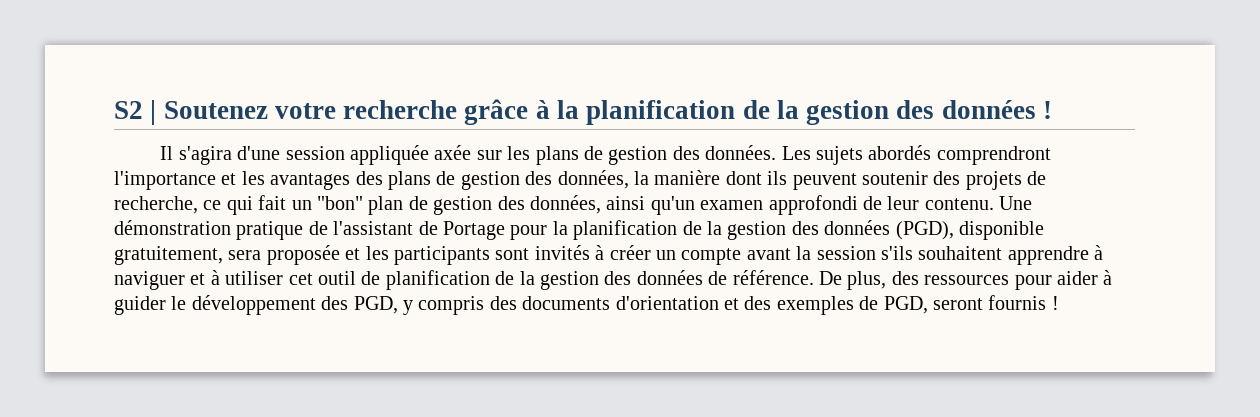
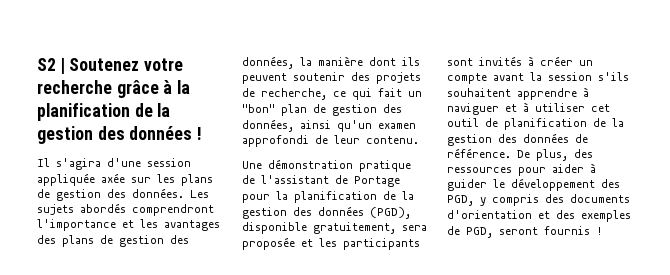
(994, 204) none -> (419, 140) //

